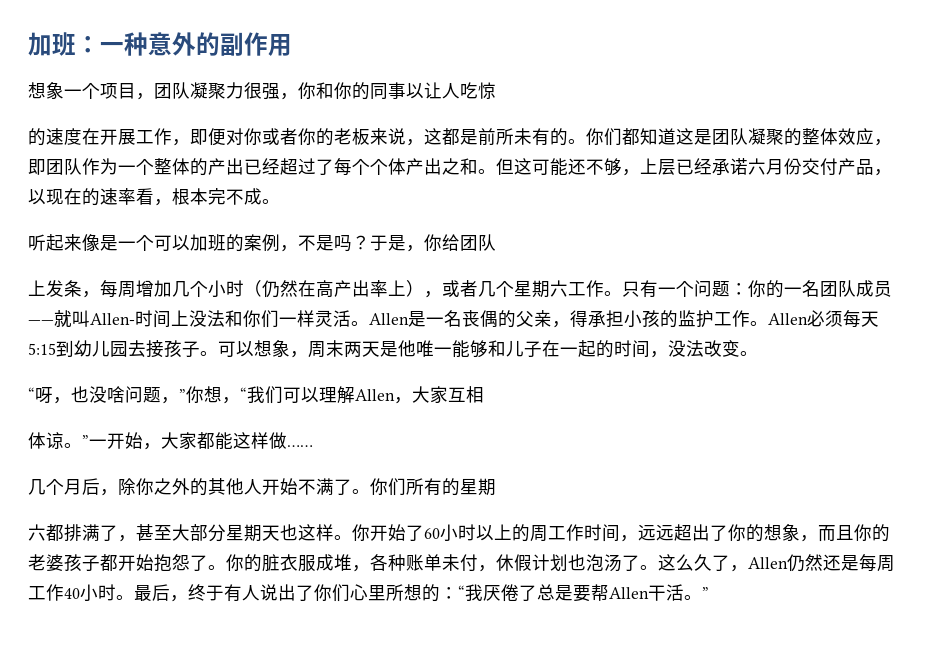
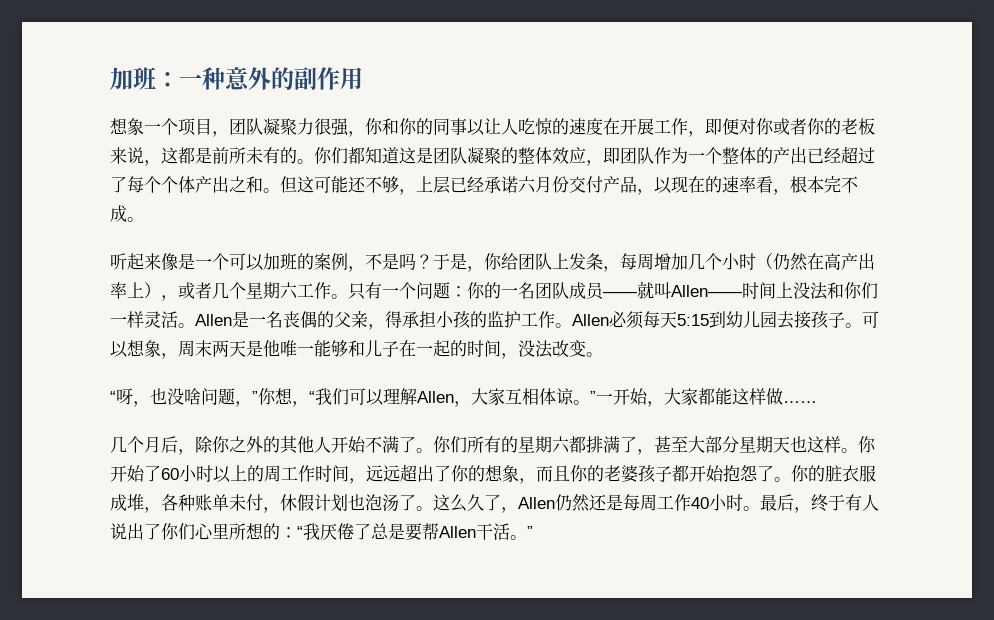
(496, 90) // -> (553, 126) none
(496, 242) // -> (552, 261) none
[90,313,135,325] Allen- -> [671,285,742,297] Allen——
(484, 394) // -> (539, 396) none
(496, 487) // -> (552, 444) none

